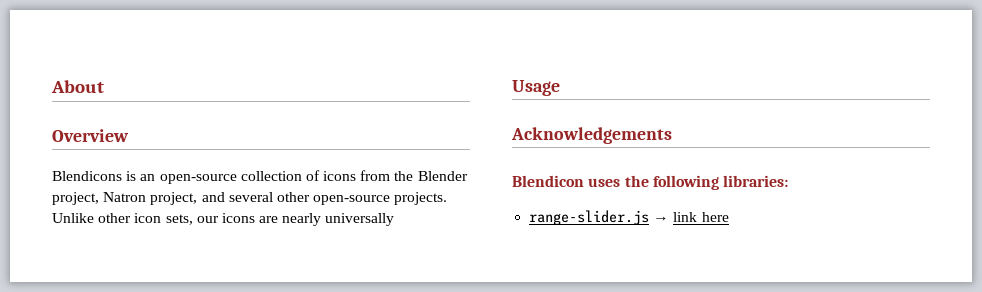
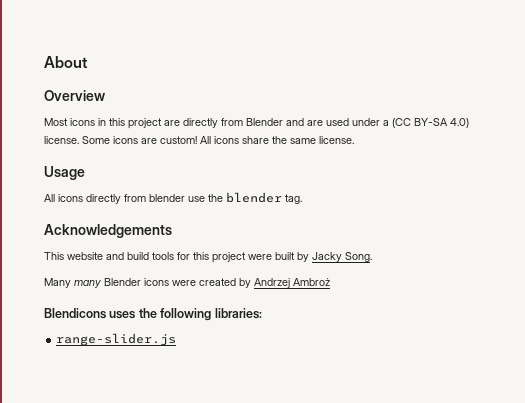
[52,170,468,184] [52,192,448,205] [52,213,395,226] [512,80,560,96] [511,127,672,144] [512,175,584,187] Blendicons is an open-source collection of icons from the Blender project, Natron project, and several other open-source projects. Unlike other icon sets, our icons are nearly universally // Usage // Acknowledgements // Blendicon -> [44,118,469,129] [44,136,354,144] [44,166,85,180] [44,192,302,204] [44,224,172,238] [44,252,372,263] [44,278,330,288] [44,308,106,319] Most icons in this project are directly from Blender and are used under a (CC BY-SA 4.0) license. Some icons are custom! All icons share the same license. // Usage // All icons directly from blender use the blender tag. // Acknowledgements // This website and build tools for this project were built by Jacky Song. // Many many Blender icons were created by Andrzej Ambroż // Blendicons
[653,212,729,222] → link here -> (177, 339) none

